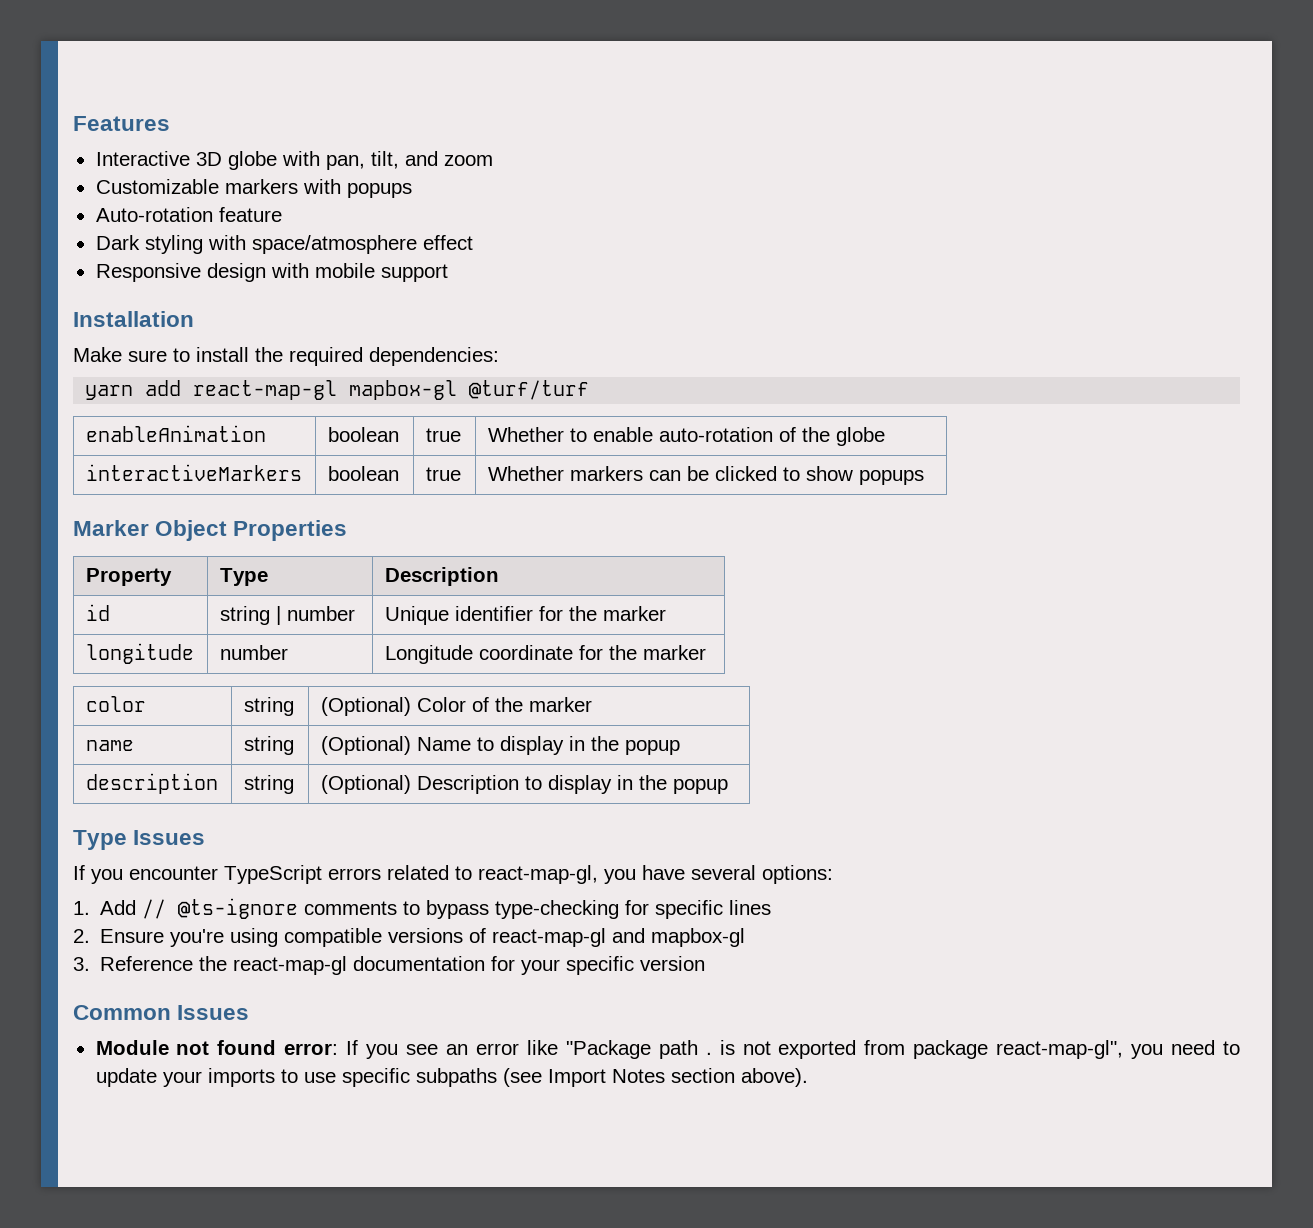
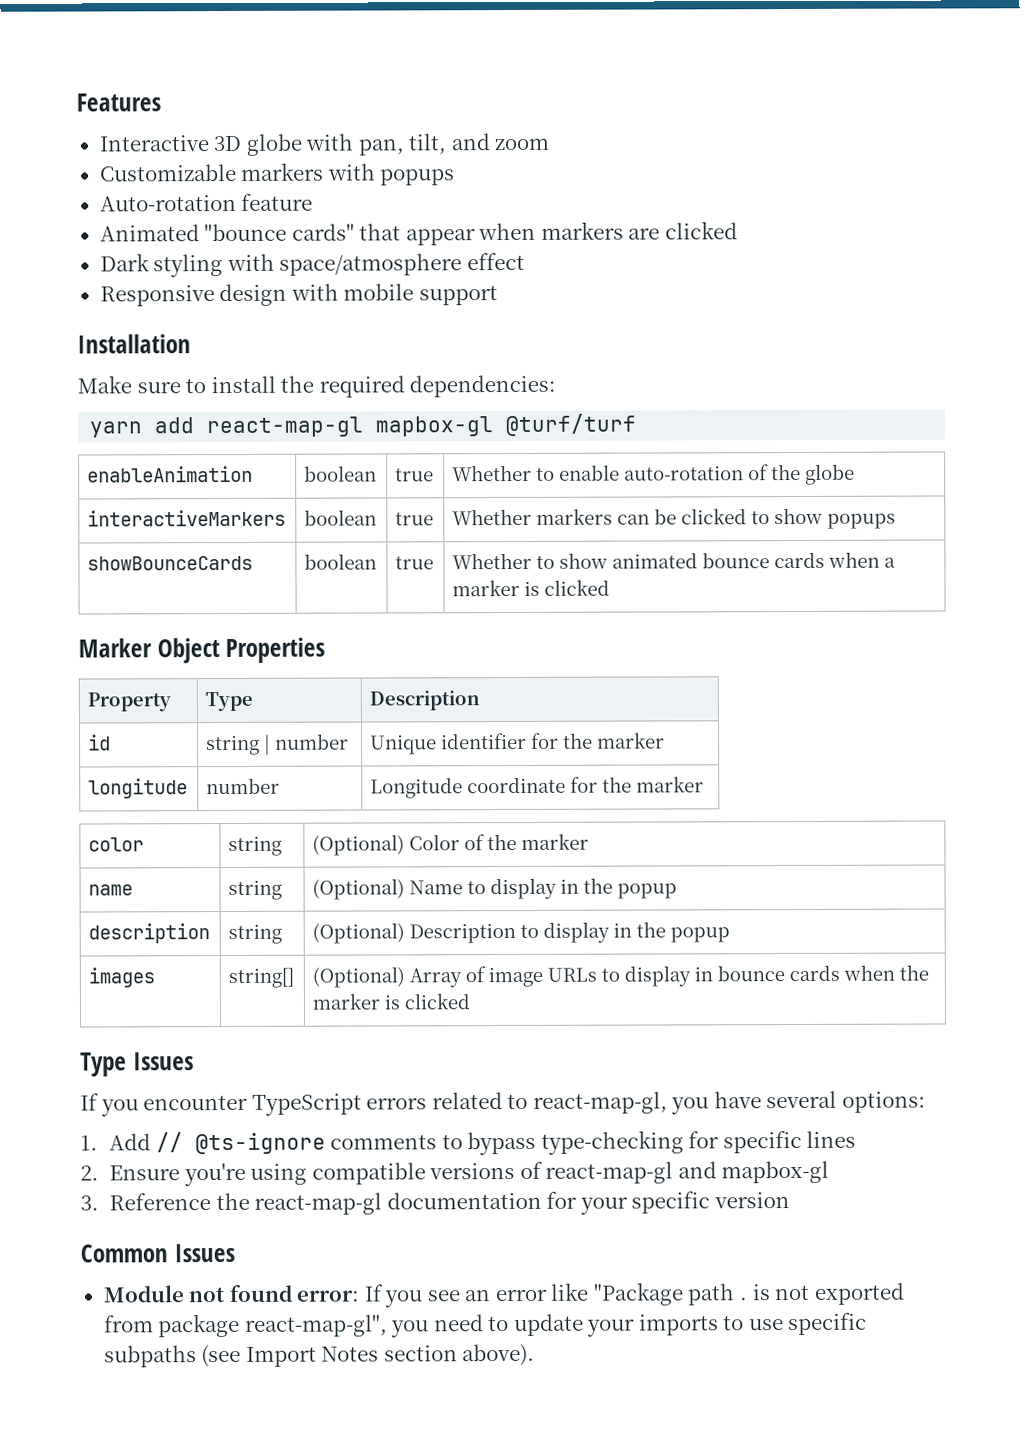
(282, 214) none -> [99,221,738,246] // Animated "bounce cards" that appear when markers are clicked
(924, 477) none -> [87,555,254,571] [304,553,378,570] [395,556,435,570] [452,551,897,570] [452,579,611,597] // showBounceCards | boolean | true | Whether to show animated bounce cards when a marker is clicked
(728, 786) none -> [88,967,156,988] [228,967,295,988] [312,964,930,988] [312,993,471,1010] // images | string[] | (Optional) Array of image URLs to display in bounce cards when the marker is clicked

